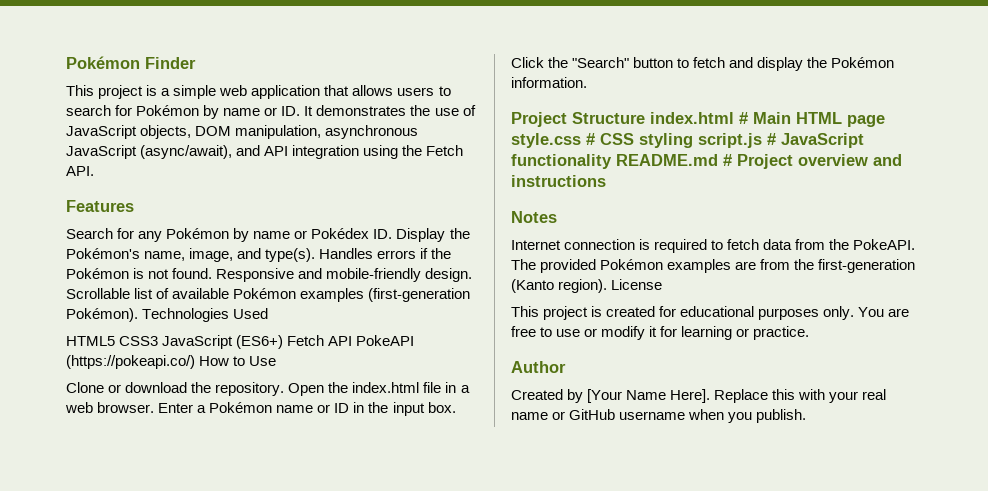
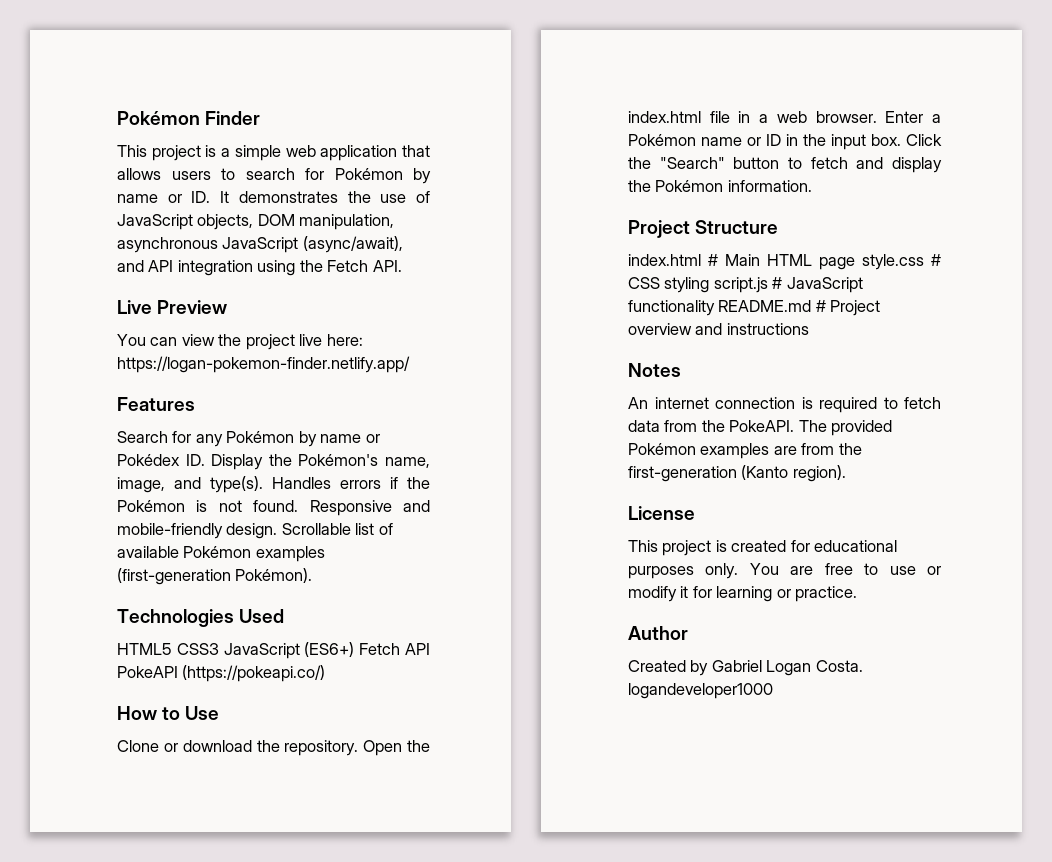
(94, 171) none -> [117,300,228,314] [117,334,363,350] [117,356,410,373] // Live Preview // You can view the project live here: https://logan-pokemon-finder.netlify.app/
(138, 315) none -> (313, 575) //
(195, 362) none -> (326, 673) //
(645, 118) none -> (779, 227) //
[511,240,561,250] Internet -> [628,397,709,409] An internet
(608, 286) none -> (846, 473) //
[587,389,887,403] [511,409,807,423] [Your Name Here]. Replace this with your real name or GitHub username when you publish. -> [711,660,863,676] [628,683,773,699] Gabriel Logan Costa. logandeveloper1000

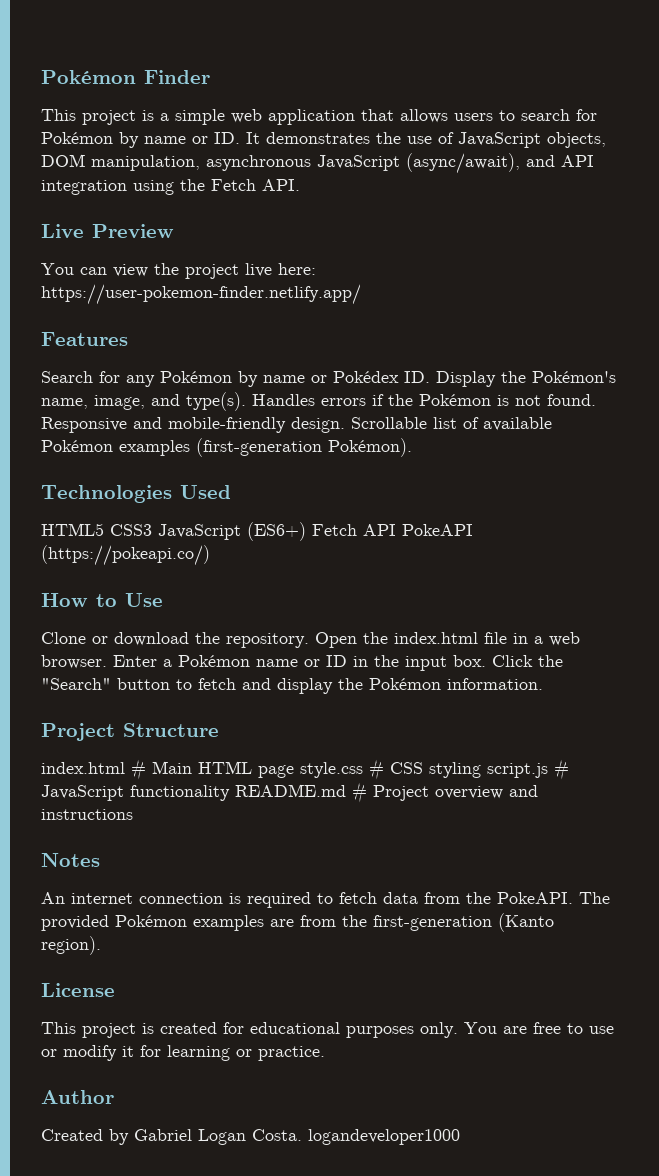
[117,356,410,373] https://logan-pokemon-finder.netlify.app/ -> [41,284,361,305] https://user-pokemon-finder.netlify.app/

